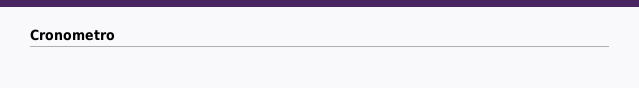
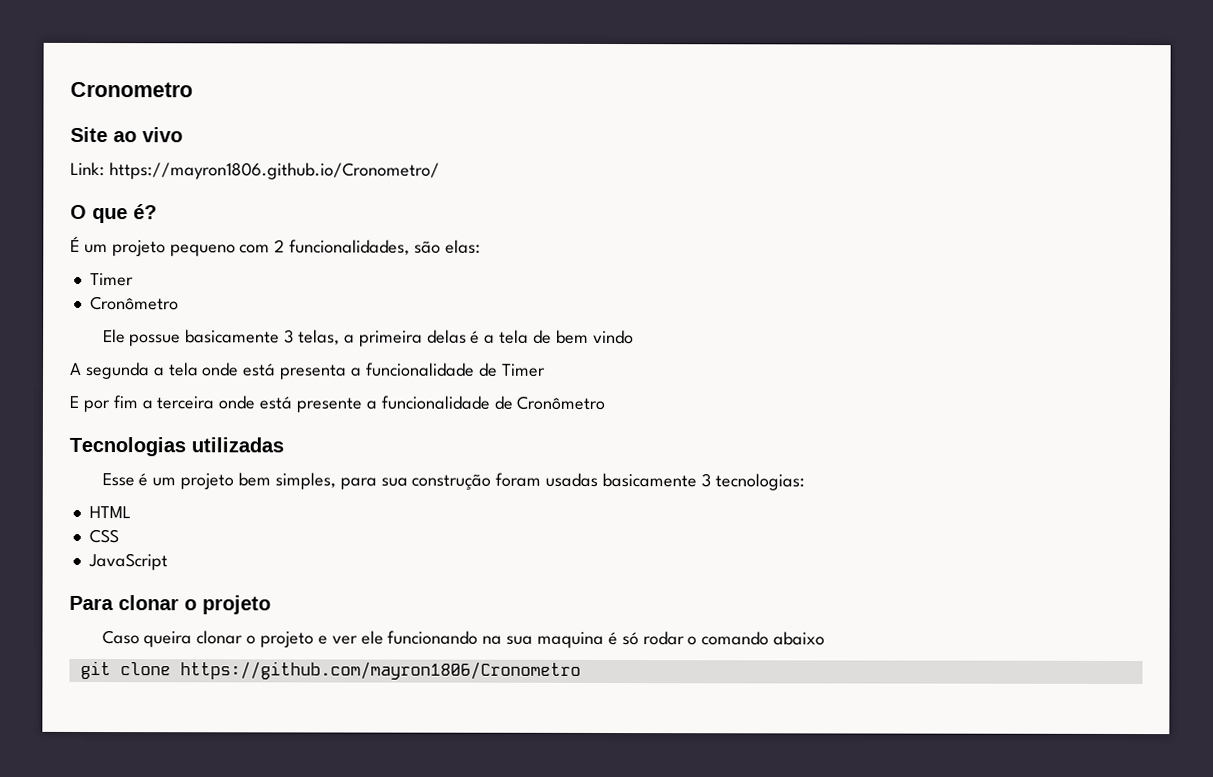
(115, 35) none -> [70,126,183,143] [70,161,440,180] [70,204,157,224] [70,235,481,257] [89,273,134,287] [89,296,179,311] [102,329,634,347] [70,361,546,380] [69,395,606,413] [69,436,284,457] [101,472,805,491] [88,506,131,519] [88,529,119,544] [87,553,168,571] [69,595,271,615] [101,630,826,648] [79,660,581,680] // Site ao vivo // Link: https://mayron1806.github.io/Cronometro/ // O que é? // É um projeto pequeno com 2 funcionalidades, são elas: // Timer // Cronômetro // Ele possue basicamente 3 telas, a primeira delas é a tela de bem vindo // A segunda a tela onde está presenta a funcionalidade de Timer // E por fim a terceira onde está presente a funcionalidade de Cronômetro // Tecnologias utilizadas // Esse é um projeto bem simples, para sua construção foram usadas basicamente 3 tecnologias: // HTML // CSS // JavaScript // Para clonar o projeto // Caso queira clonar o projeto e ver ele funcionando na sua maquina é só rodar o comando abaixo // git clone https://github.com/mayron1806/Cronometro

